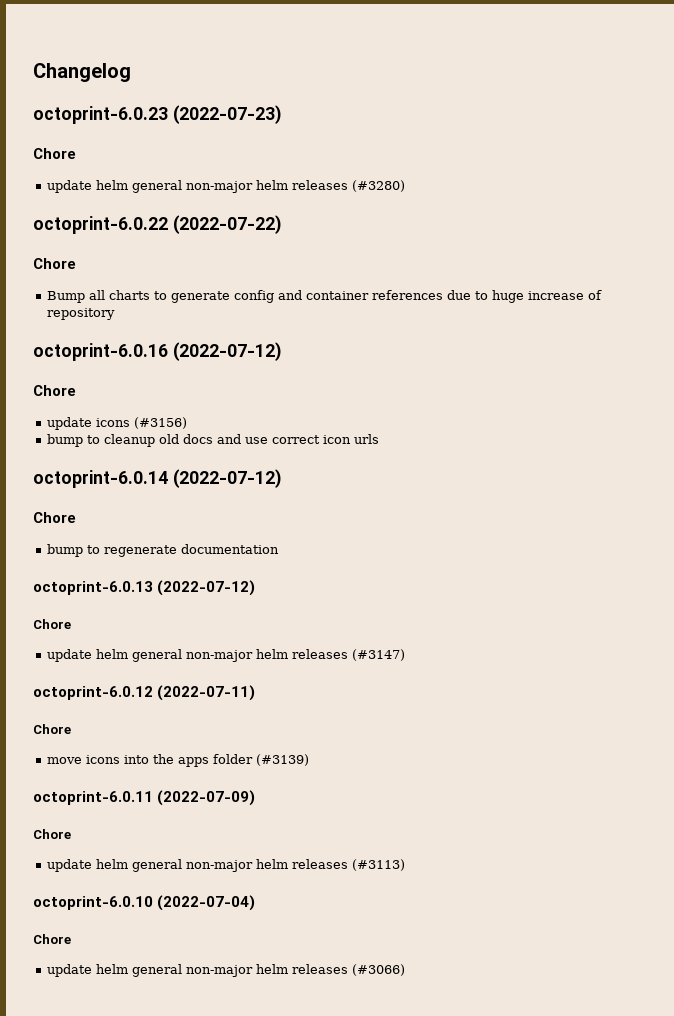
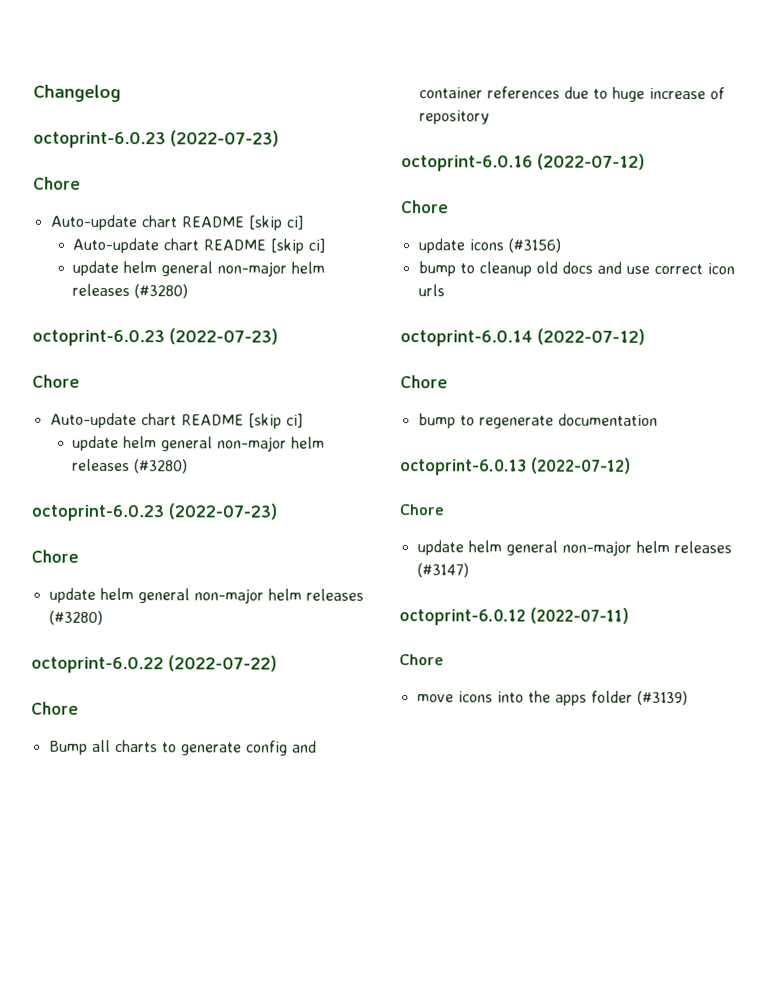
(76, 153) none -> [49,214,305,231] [72,237,327,254] [72,260,326,277] [72,283,189,299] [32,328,278,347] [32,374,80,388] [49,412,304,429] [72,435,326,452] [72,458,189,474] [31,503,277,522] [31,549,79,563] // Auto-update chart README [skip ci] // Auto-update chart README [skip ci] // update helm general non-major helm releases (#3280) // octoprint-6.0.23 (2022-07-23) // Chore // Auto-update chart README [skip ci] // update helm general non-major helm releases (#3280) // octoprint-6.0.23 (2022-07-23) // Chore
[33,790,256,806] [33,829,71,839] [46,859,405,872] [33,895,256,911] [33,934,71,944] [46,964,405,977] // octoprint-6.0.11 (2022-07-09) // Chore // update helm general non-major helm releases (#3113) // octoprint-6.0.10 (2022-07-04) // Chore // update helm general non-major helm releases (#3066) -> (688, 698) none

